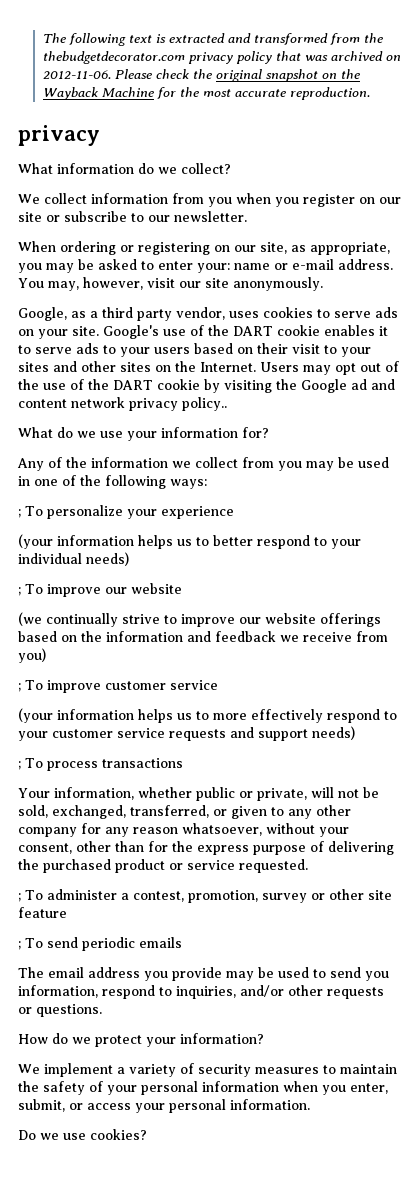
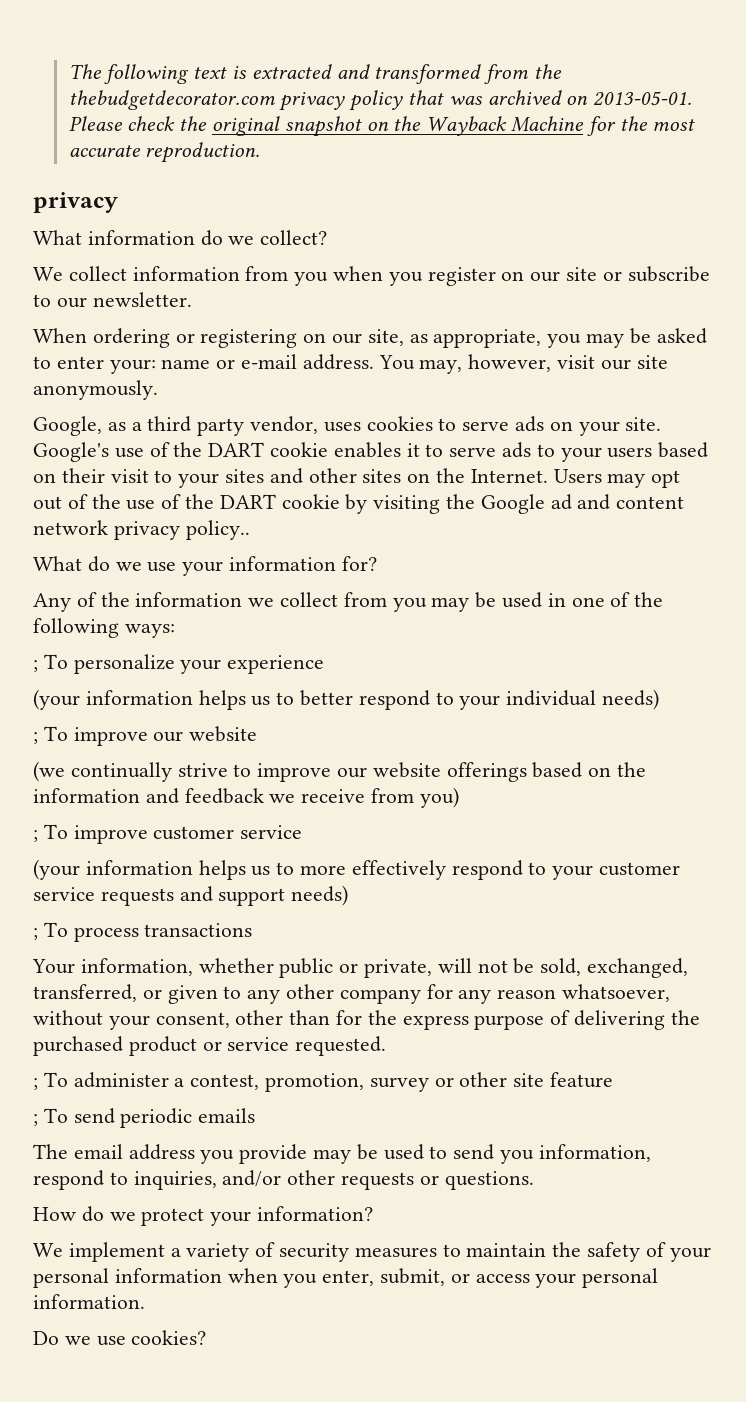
[42,70,111,79] 2012-11-06. -> [593,91,693,106] 2013-05-01.

